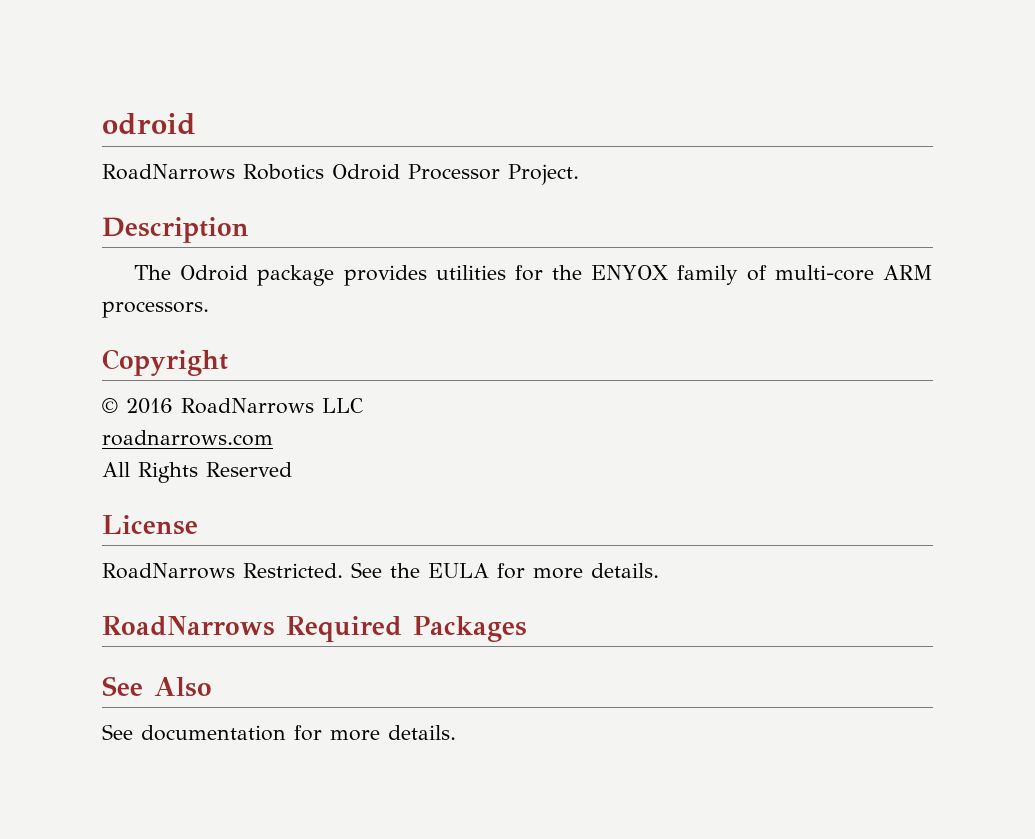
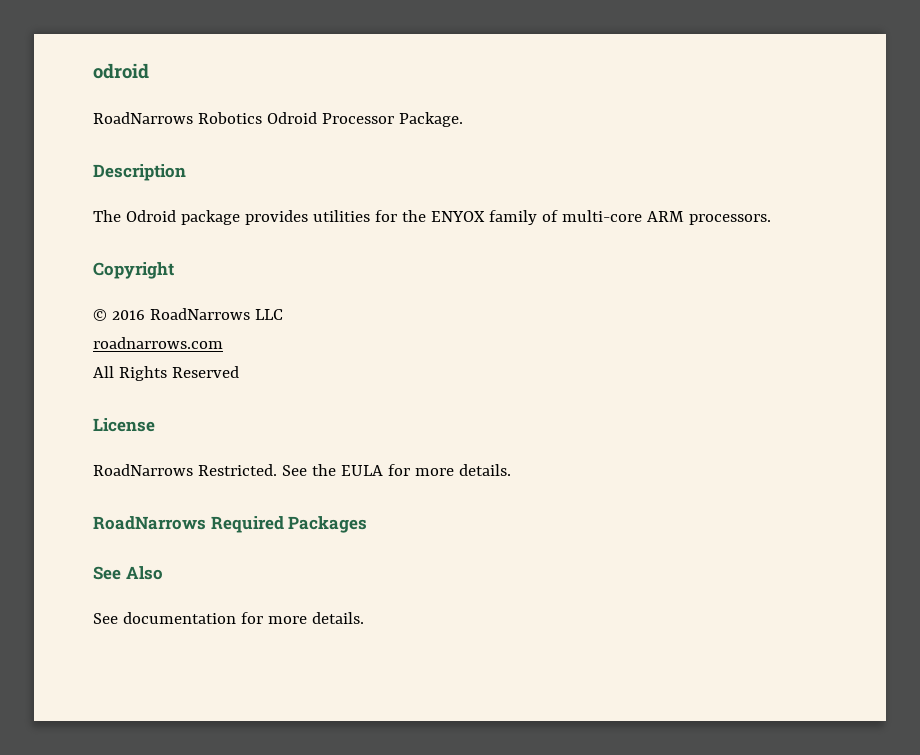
[508,164,579,185] Project. -> [398,112,463,127] Package.

